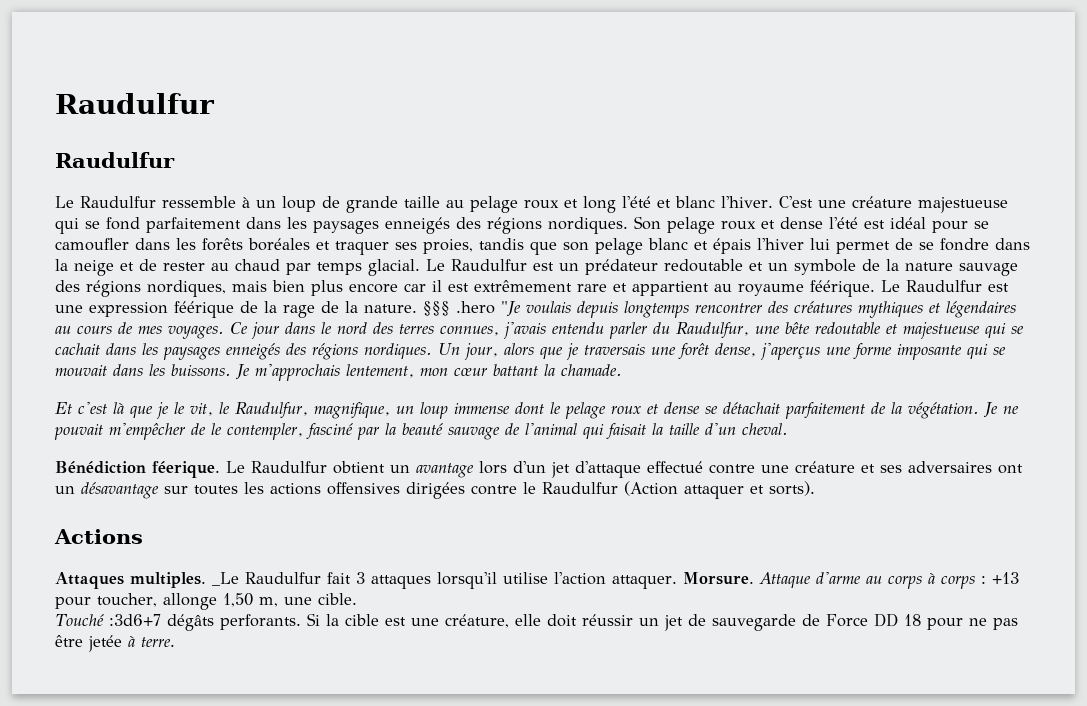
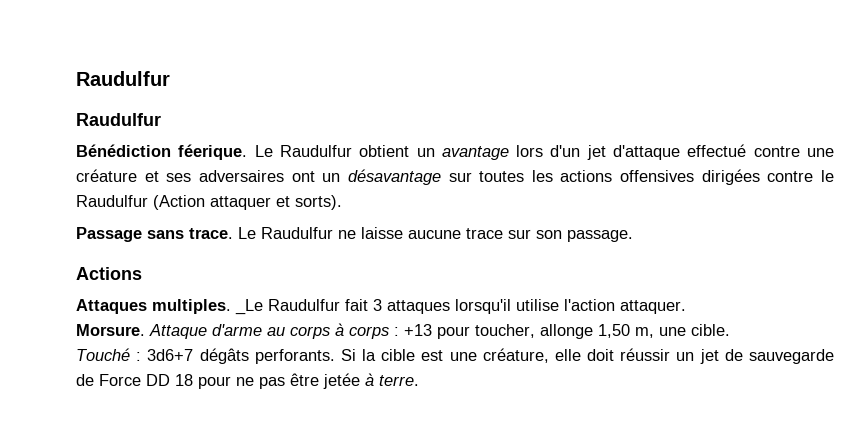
[55,196,1008,213] [55,216,989,234] [55,238,1030,255] [55,259,1018,276] [55,280,1009,297] [55,301,1016,318] [55,322,1024,339] [55,343,1006,360] [55,364,622,381] [55,402,1019,419] [54,423,788,440] // Le Raudulfur ressemble à un loup de grande taille au pelage roux et long l'été et blanc l'hiver. C'est une créature majestueuse qui se fond parfaitement dans les paysages enneigés des régions nordiques. Son pelage roux et dense l'été est idéal pour se camoufler dans les forêts boréales et traquer ses proies, tandis que son pelage blanc et épais l'hiver lui permet de se fondre dans la neige et de rester au chaud par temps glacial. Le Raudulfur est un prédateur redoutable et un symbole de la nature sauvage des régions nordiques, mais bien plus encore car il est extrêmement rare et appartient au royaume féérique. Le Raudulfur est une expression féérique de la rage de la nature. §§§ .hero "Je voulais depuis longtemps rencontrer des créatures mythiques et légendaires au cours de mes voyages. Ce jour dans le nord des terres connues, j'avais entendu parler du Raudulfur, une bête redoutable et majestueuse qui se cachait dans les paysages enneigés des régions nordiques. Un jour, alors que je traversais une forêt dense, j'aperçus une forme imposante qui se mouvait dans les buissons. Je m'approchais lentement, mon cœur battant la chamade. // Et c'est là que je le vit, le Raudulfur, magnifique, un loup immense dont le pelage roux et dense se détachait parfaitement de la végétation. Je ne pouvait m'empêcher de le contempler, fasciné par la beauté sauvage de l'animal qui faisait la taille d'un cheval. -> (161, 119) none
(815, 488) none -> [76,227,633,242] // Passage sans trace. Le Raudulfur ne laisse aucune trace sur son passage.
(677, 582) none -> (686, 307) //
[108,614,161,626] :3d6+7 -> [136,349,194,361] : 3d6+7

